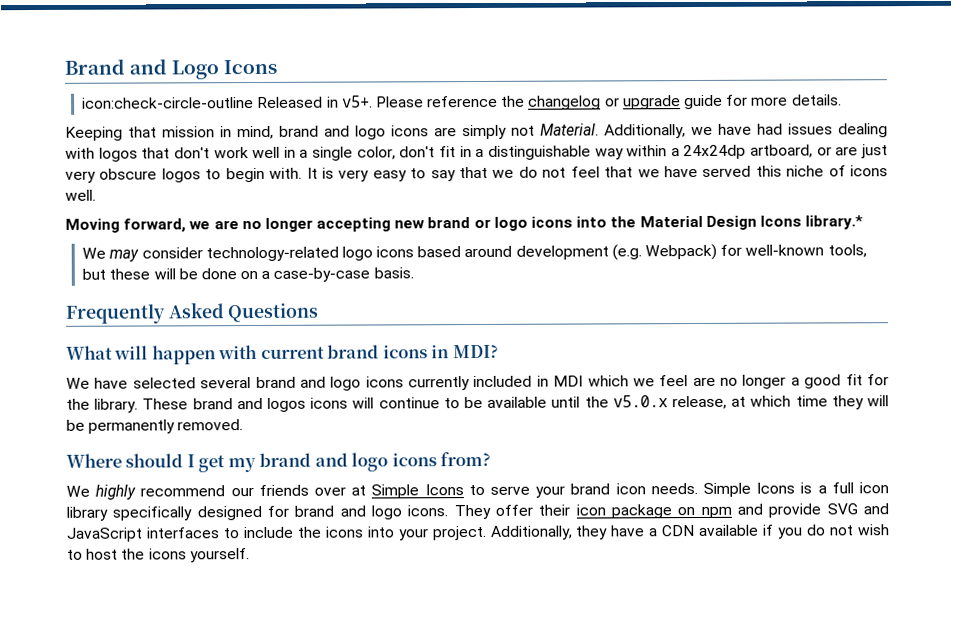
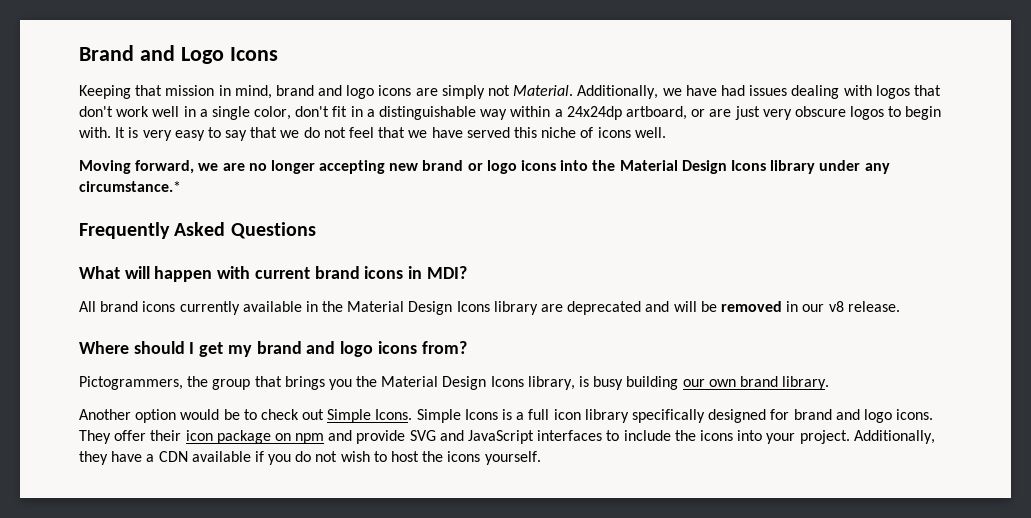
[82,94,842,110] // icon:check-circle-outline Released in v5+. Please reference the changelog or upgrade guide for more details. -> (278, 54) none
[805,215,864,230] [82,243,867,262] [82,267,414,282] library.* // We may consider technology-related logo icons based around development (e.g. Webpack) for well-known tools, but these will be done on a case-by-case basis. -> [770,160,890,174] [79,181,181,192] library under any circumstance.*
[66,374,890,391] [66,395,890,413] [66,419,244,434] We have selected several brand and logo icons currently included in MDI which we feel are no longer a good fit for the library. These brand and logos icons will continue to be available until the v5.0.x release, at which time they will be permanently removed. -> [79,301,900,315] All brand icons currently available in the Material Design Icons library are deprecated and will be removed in our v8 release.
[66,482,698,500] We highly recommend our friends over at Simple Icons to serve your brand icon needs. -> [79,376,830,390] [79,409,413,423] Pictogrammers, the group that brings you the Material Design Icons library, is busy building our own brand library. // Another option would be to check out Simple Icons.

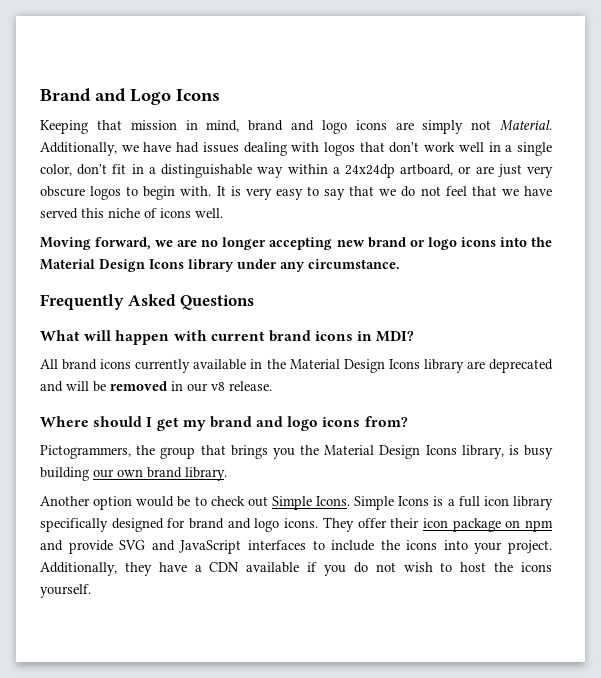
[79,181,181,192] circumstance.* -> [308,259,400,269] circumstance.

